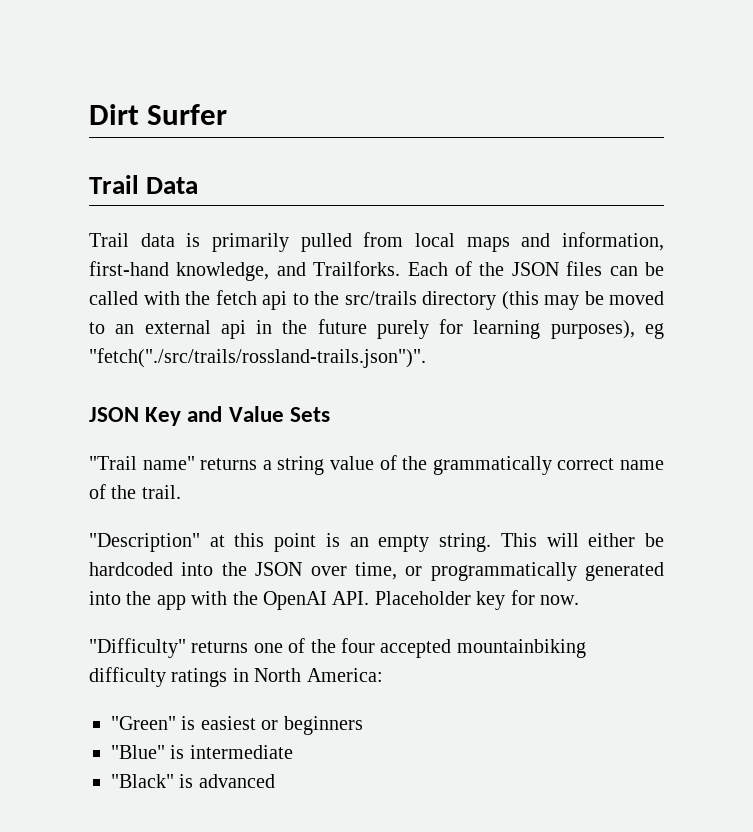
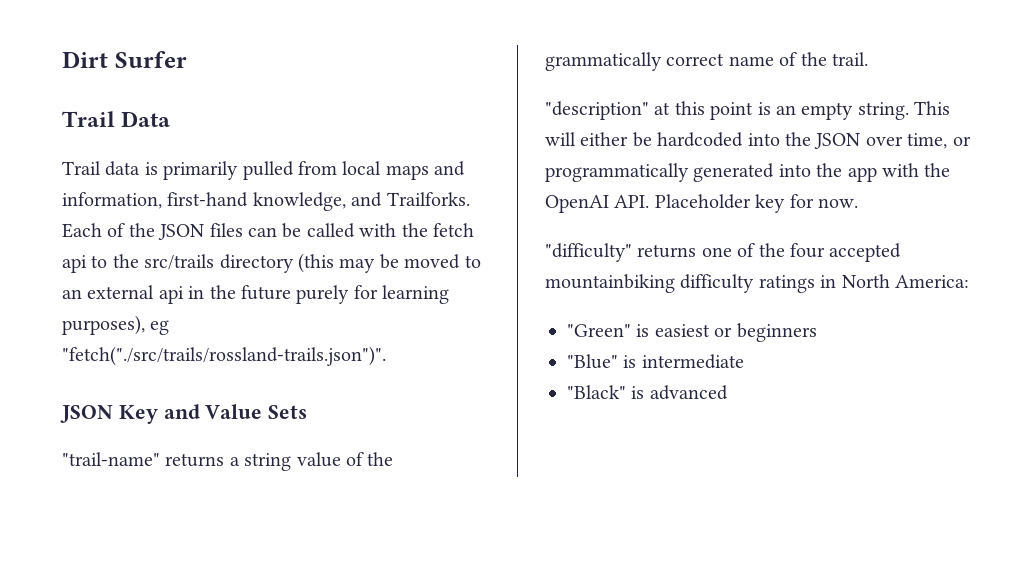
[89,456,195,470] "Trail name" -> [62,452,160,466] "trail-name"
[89,533,200,552] "Description" -> [545,101,649,120] "description"
[89,638,186,658] "Difficulty" -> [545,243,632,262] "difficulty"

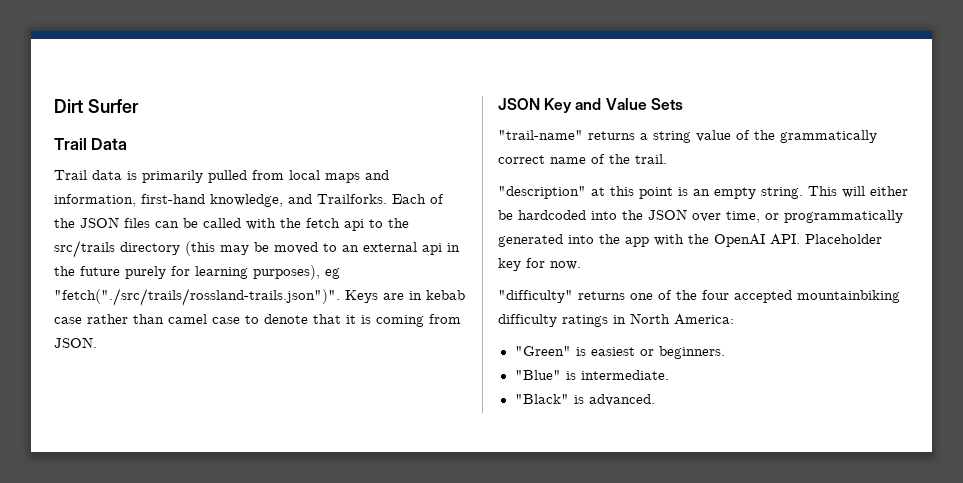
(386, 356) none -> [345,290,465,303] [54,314,461,327] [54,337,97,348] Keys are in kebab case rather than camel case to denote that it is coming from JSON.
[736,323,817,342] beginners -> [658,346,725,359] beginners.
[641,354,744,369] intermediate -> [580,370,669,380] intermediate.
[649,385,728,400] advanced -> [588,394,655,406] advanced.

